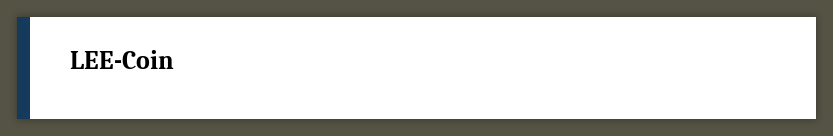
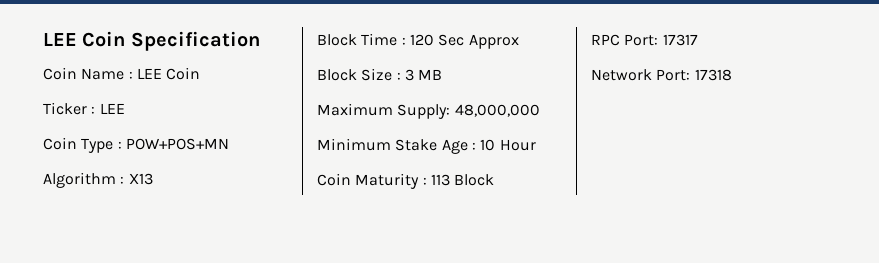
[70,50,174,69] LEE-Coin -> [43,31,260,51] [43,67,201,80] [43,102,125,115] [43,137,229,153] [43,172,153,188] [317,33,519,49] [317,68,443,81] [317,103,540,119] [317,138,536,154] [317,173,495,189] [591,34,698,46] [591,69,732,81] LEE Coin Specification // Coin Name : LEE Coin // Ticker : LEE // Coin Type : POW+POS+MN // Algorithm : X13 // Block Time : 120 Sec Approx // Block Size : 3 MB // Maximum Supply: 48,000,000 // Minimum Stake Age : 10 Hour // Coin Maturity : 113 Block // RPC Port: 17317 // Network Port: 17318

